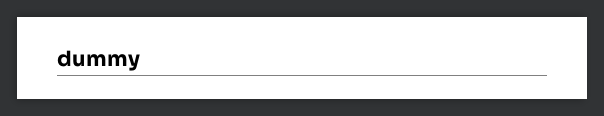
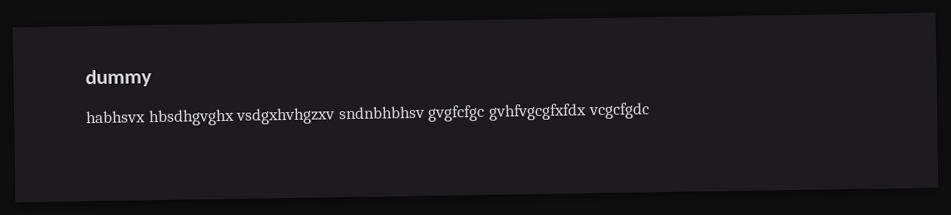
(140, 60) none -> [86,102,650,127] // habhsvx hbsdhgvghx vsdgxhvhgzxv sndnbhbhsv gvgfcfgc gvhfvgcgfxfdx vcgcfgdc

